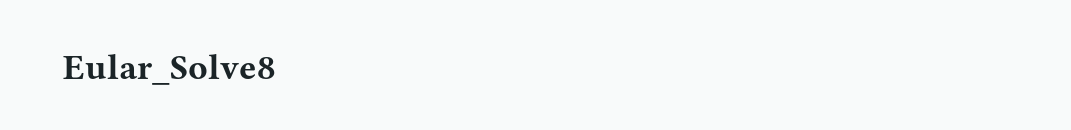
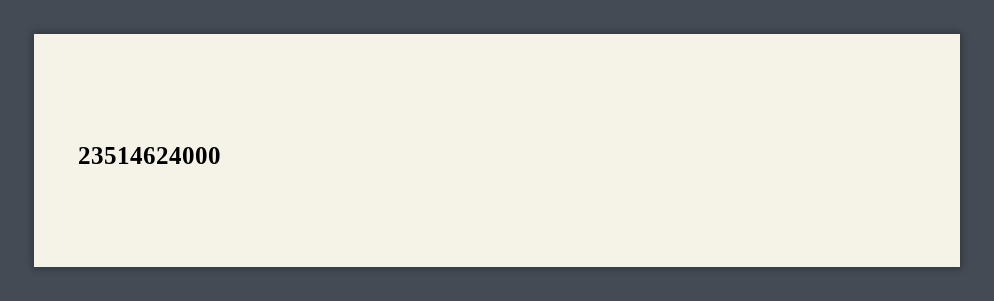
[63,54,276,85] Eular_Solve8 -> [78,147,221,164] 23514624000

